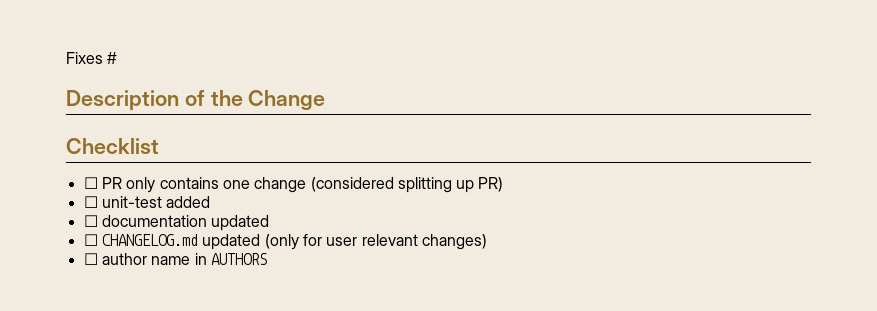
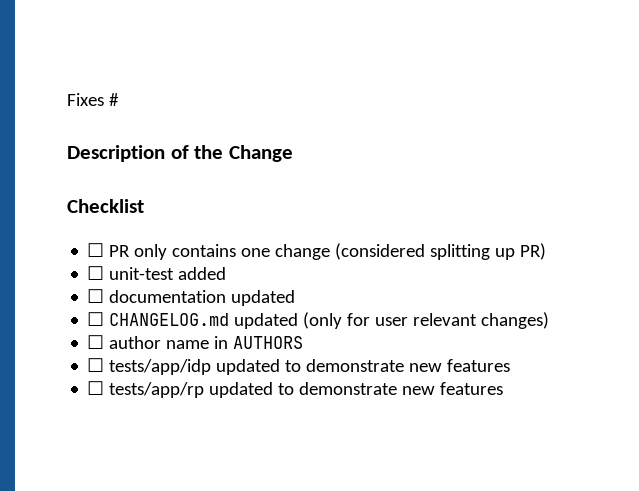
(267, 259) none -> [87,358,511,375] [87,381,504,398] // ☐ tests/app/idp updated to demonstrate new features // ☐ tests/app/rp updated to demonstrate new features

